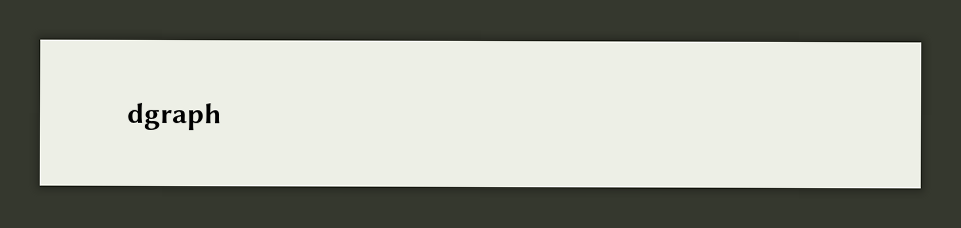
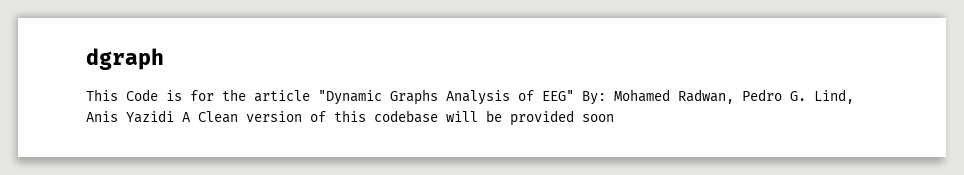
(223, 116) none -> [86,89,854,105] [86,110,614,126] // This Code is for the article "Dynamic Graphs Analysis of EEG" By: Mohamed Radwan, Pedro G. Lind, Anis Yazidi A Clean version of this codebase will be provided soon

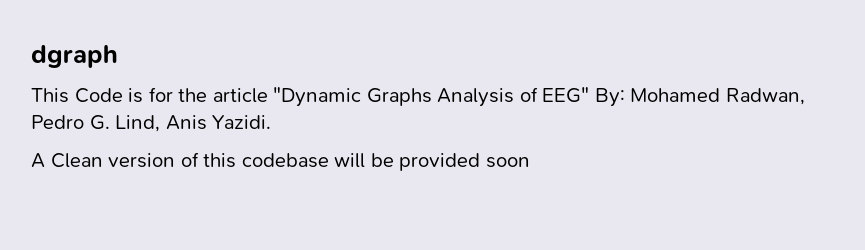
[126,110,174,123] Yazidi -> [212,115,272,129] Yazidi. //

